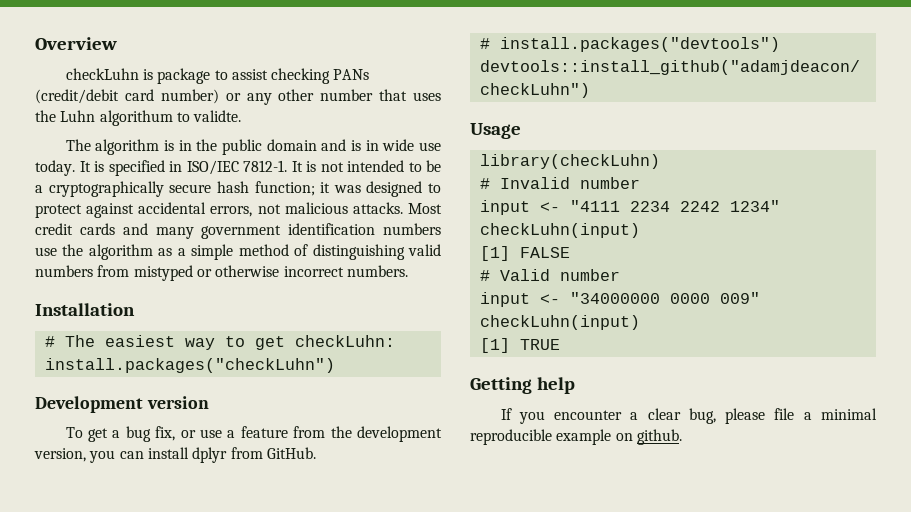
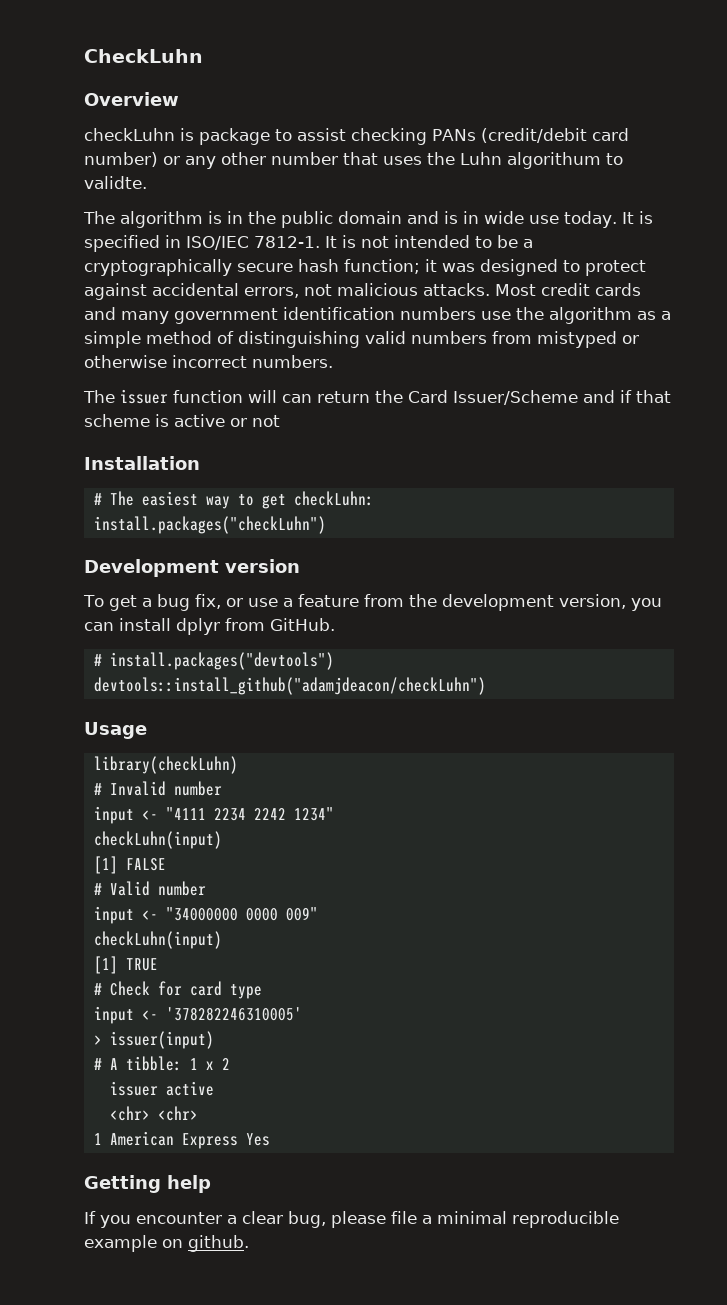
(35, 43) none -> [84,49,203,63] CheckLuhn //
(408, 271) none -> [83,389,671,405] [84,414,280,427] // The issuer function will can return the Card Issuer/Scheme and if that scheme is active or not
(560, 344) none -> [93,981,262,999] [93,1006,302,1024] [93,1031,214,1049] [93,1056,230,1071] [109,1081,214,1096] [109,1106,198,1121] [93,1131,270,1149] // # Check for card type // input <- '378282246310005' // > issuer(input) // # A tibble: 1 x 2 // issuer active // <chr> <chr> // 1 American Express Yes

